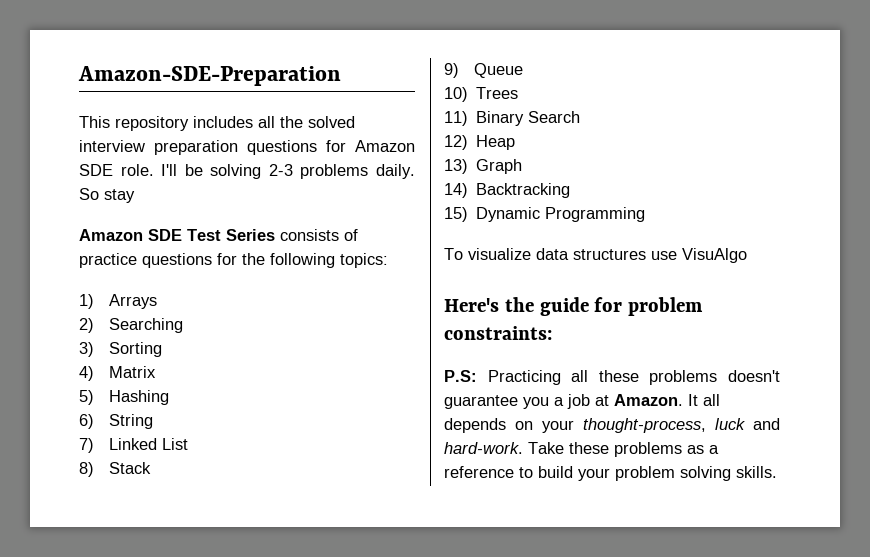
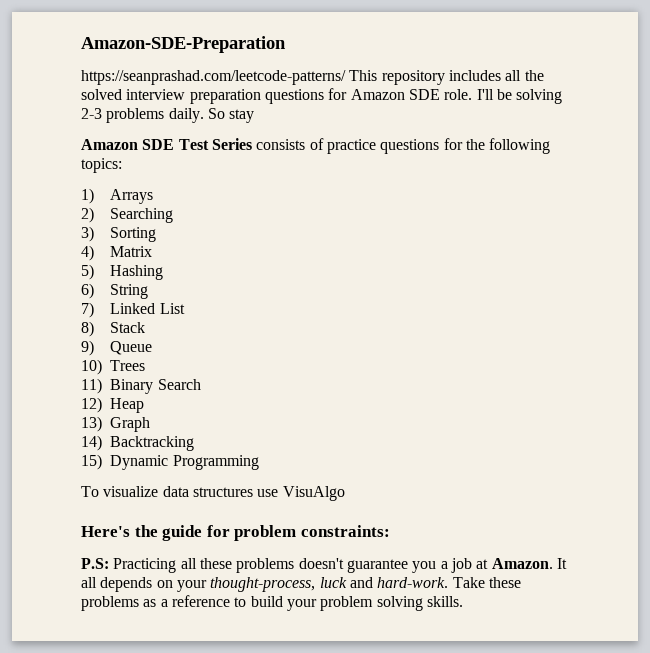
(341, 76) none -> [81,70,346,85] https://seanprashad.com/leetcode-patterns/

